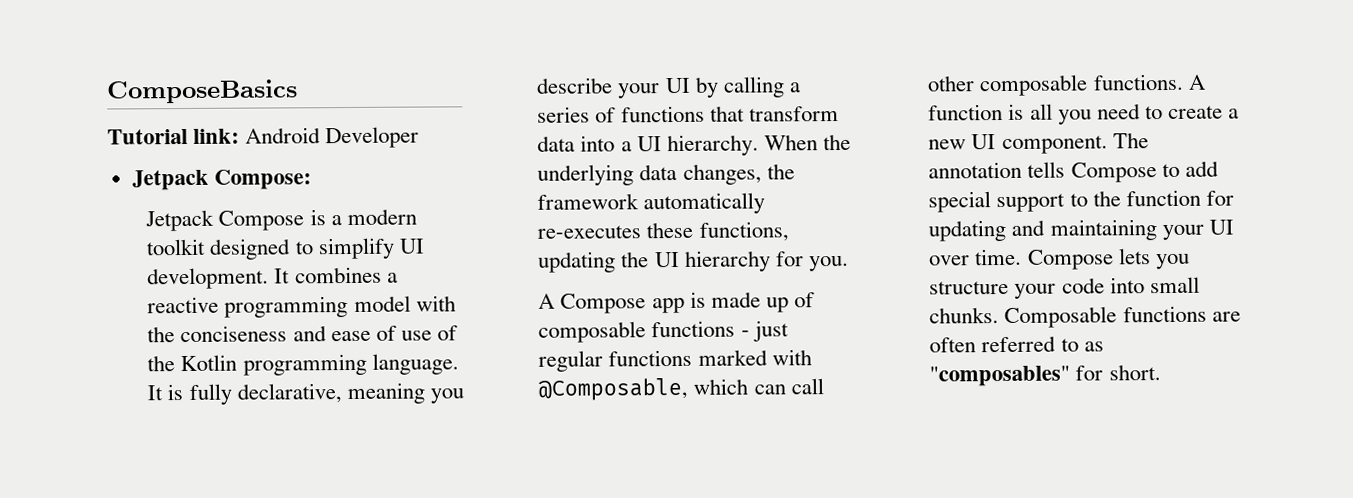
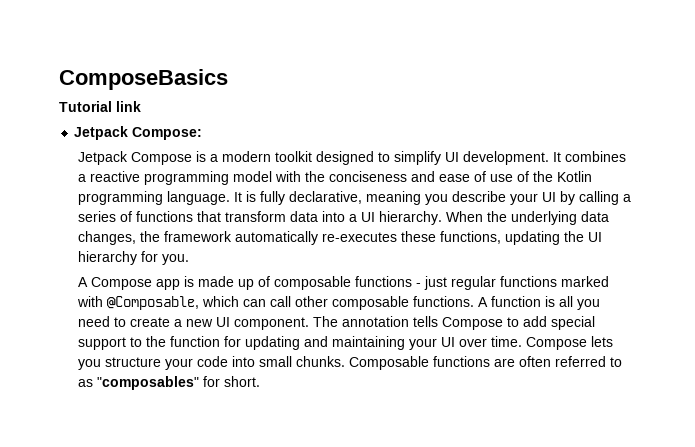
[193,126,420,149] link: Android Developer -> [116,101,141,112] link

